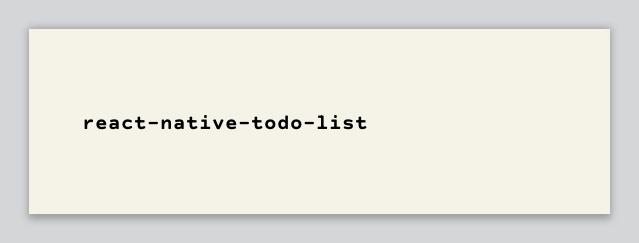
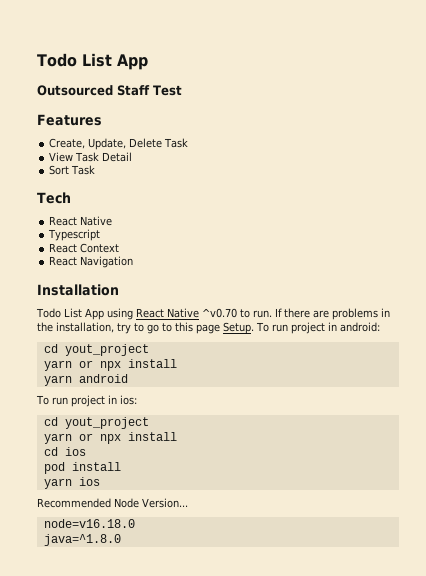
[82,115,368,130] react-native-todo-list -> [37,53,148,70] [37,85,182,96] [37,114,102,126] [49,138,189,150] [49,152,133,162] [49,165,96,175] [37,192,71,204] [49,216,113,226] [48,229,101,241] [49,243,120,253] [49,256,134,268] [37,284,119,296] [36,308,390,320] [37,322,380,334] [43,344,149,356] [43,359,177,371] [43,374,128,386] [36,395,137,407] [43,417,149,429] [43,432,177,444] [43,447,86,456] [43,462,121,474] [43,477,100,489] [37,498,188,508] [43,519,135,528] [43,534,121,546] Todo List App // Outsourced Staff Test // Features // Create, Update, Delete Task // View Task Detail // Sort Task // Tech // React Native // Typescript // React Context // React Navigation // Installation // Todo List App using React Native ^v0.70 to run. If there are problems in the installation, try to go to this page Setup. To run project in android: // cd yout_project // yarn or npx install // yarn android // To run project in ios: // cd yout_project // yarn or npx install // cd ios // pod install // yarn ios // Recommended Node Version... // node=v16.18.0 // java=^1.8.0

